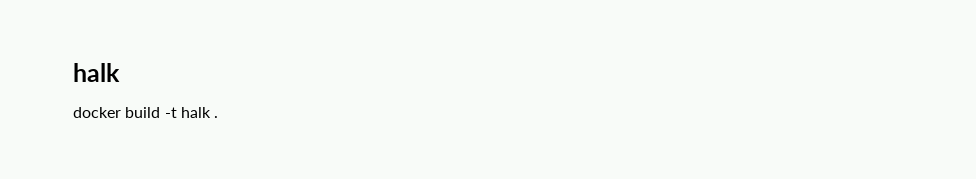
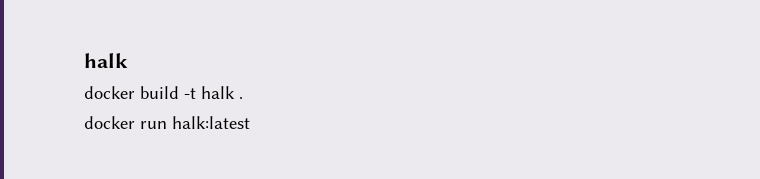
(219, 117) none -> [84,116,250,129] // docker run halk:latest

